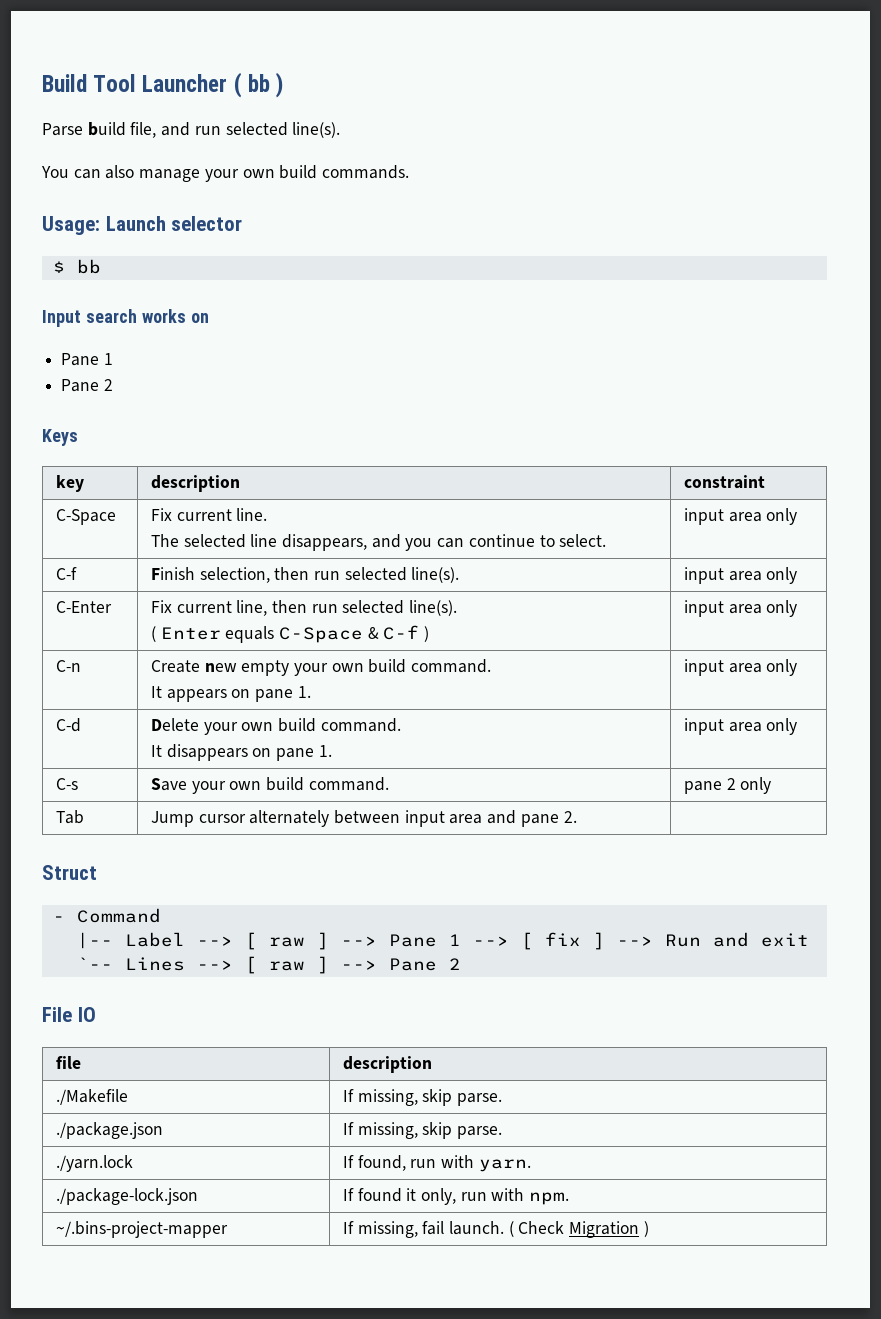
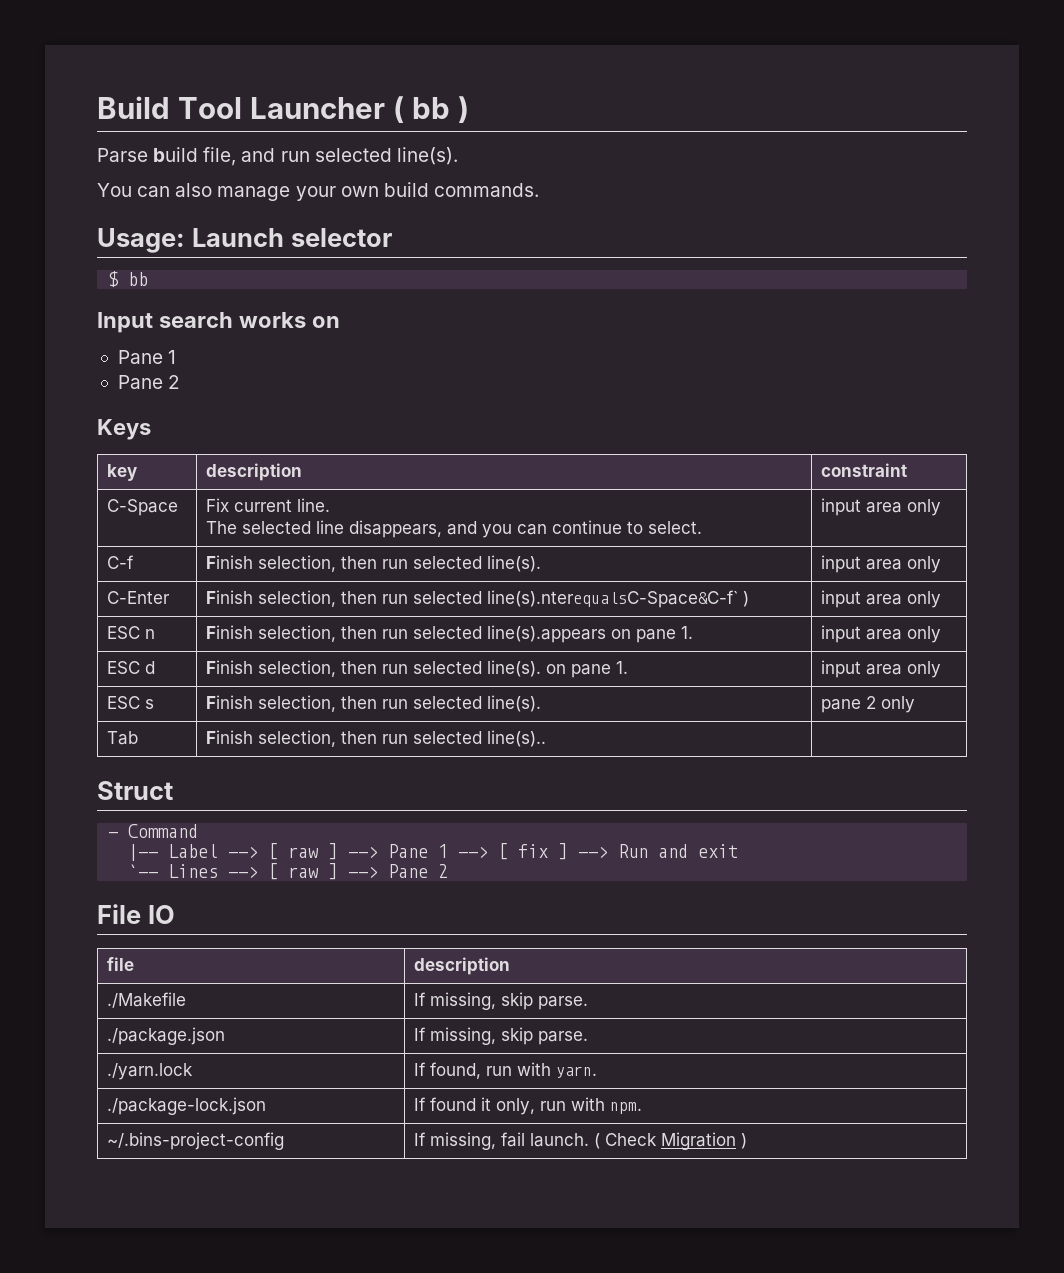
[150,600,458,616] [150,625,430,643] [683,600,798,617] [55,660,81,672] [150,659,492,676] [150,686,311,702] [683,659,798,676] [55,718,81,732] [150,718,401,735] [150,744,332,761] [683,718,798,735] [55,778,78,790] [150,777,389,794] [683,777,772,794] [55,810,84,824] [150,810,577,827] Fix current line, then run selected line(s). // ( Enter equals C-Space & C-f ) | input area only // C-n | Create new empty your own build command. // It appears on pane 1. | input area only // C-d | Delete your own build command. // It disappears on pane 1. | input area only // C-s | Save your own build command. | pane 2 only // Tab | Jump cursor alternately between input area and pane 2. -> [205,590,749,608] [820,590,941,608] [106,626,155,639] [205,625,693,643] [820,625,941,643] [106,661,155,674] [205,660,628,678] [820,660,941,678] [106,696,154,709] [205,695,541,712] [820,696,915,713] [106,731,138,745] [205,730,546,747] Finish selection, then run selected line(s).nterequalsC-Space&C-f` ) | input area only // ESC n | Finish selection, then run selected line(s).appears on pane 1. | input area only // ESC d | Finish selection, then run selected line(s). on pane 1. | input area only // ESC s | Finish selection, then run selected line(s). | pane 2 only // Tab | Finish selection, then run selected line(s)..
[55,1221,228,1238] ~/.bins-project-mapper -> [106,1132,284,1150] ~/.bins-project-config

